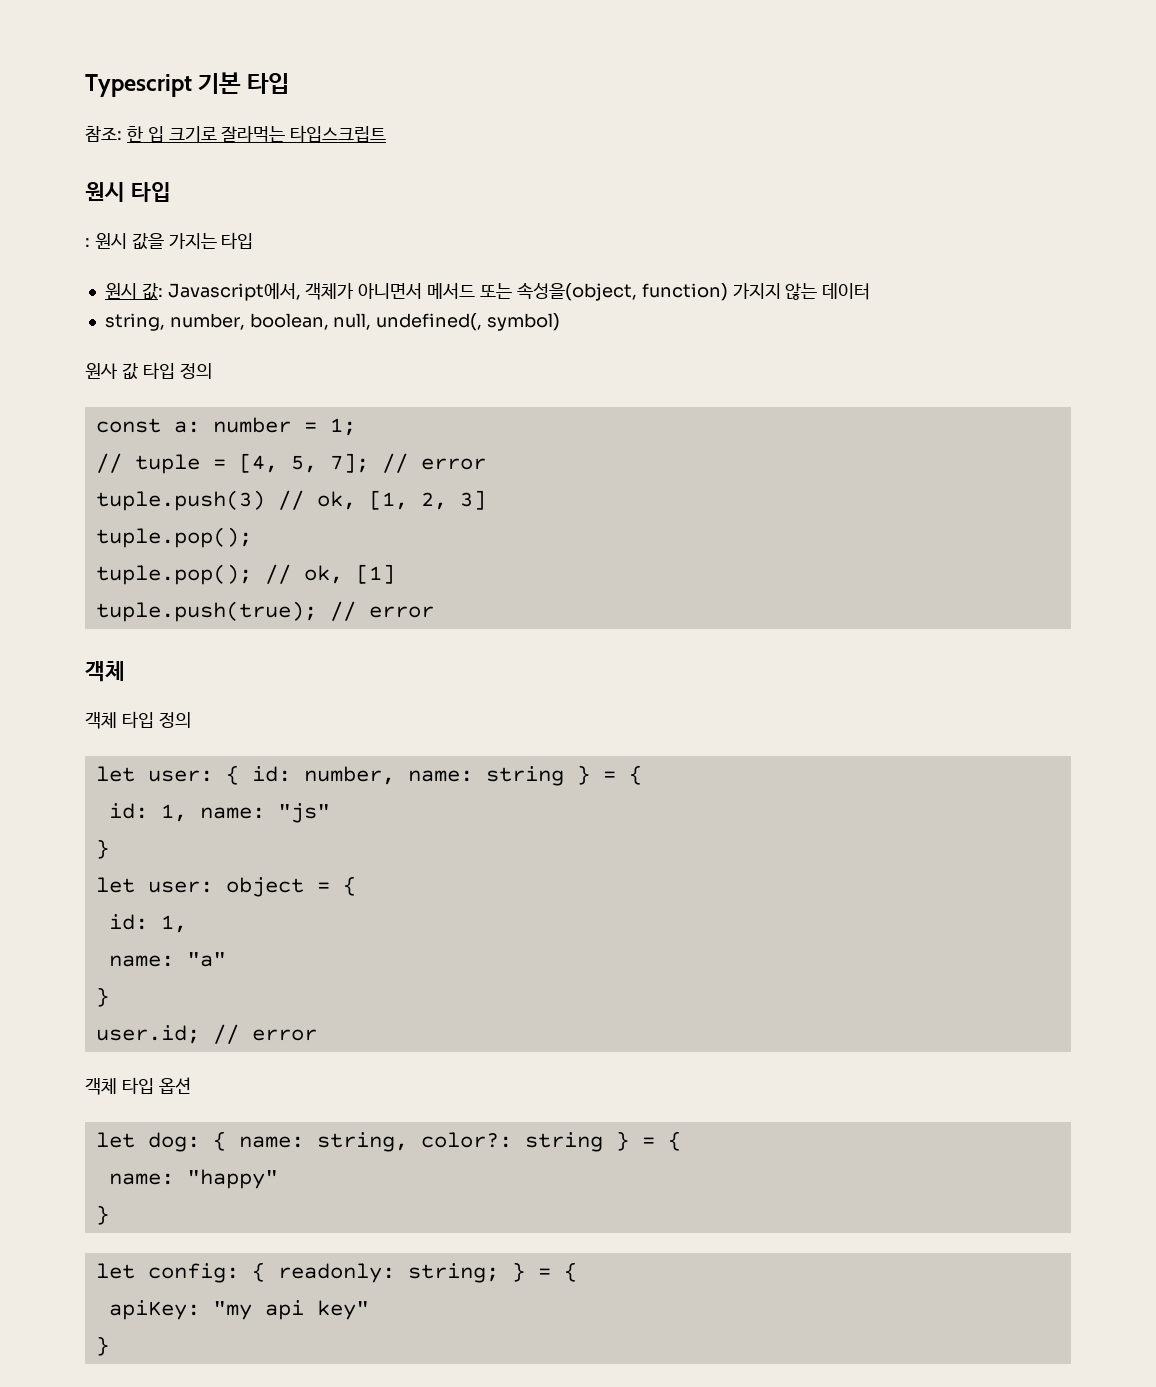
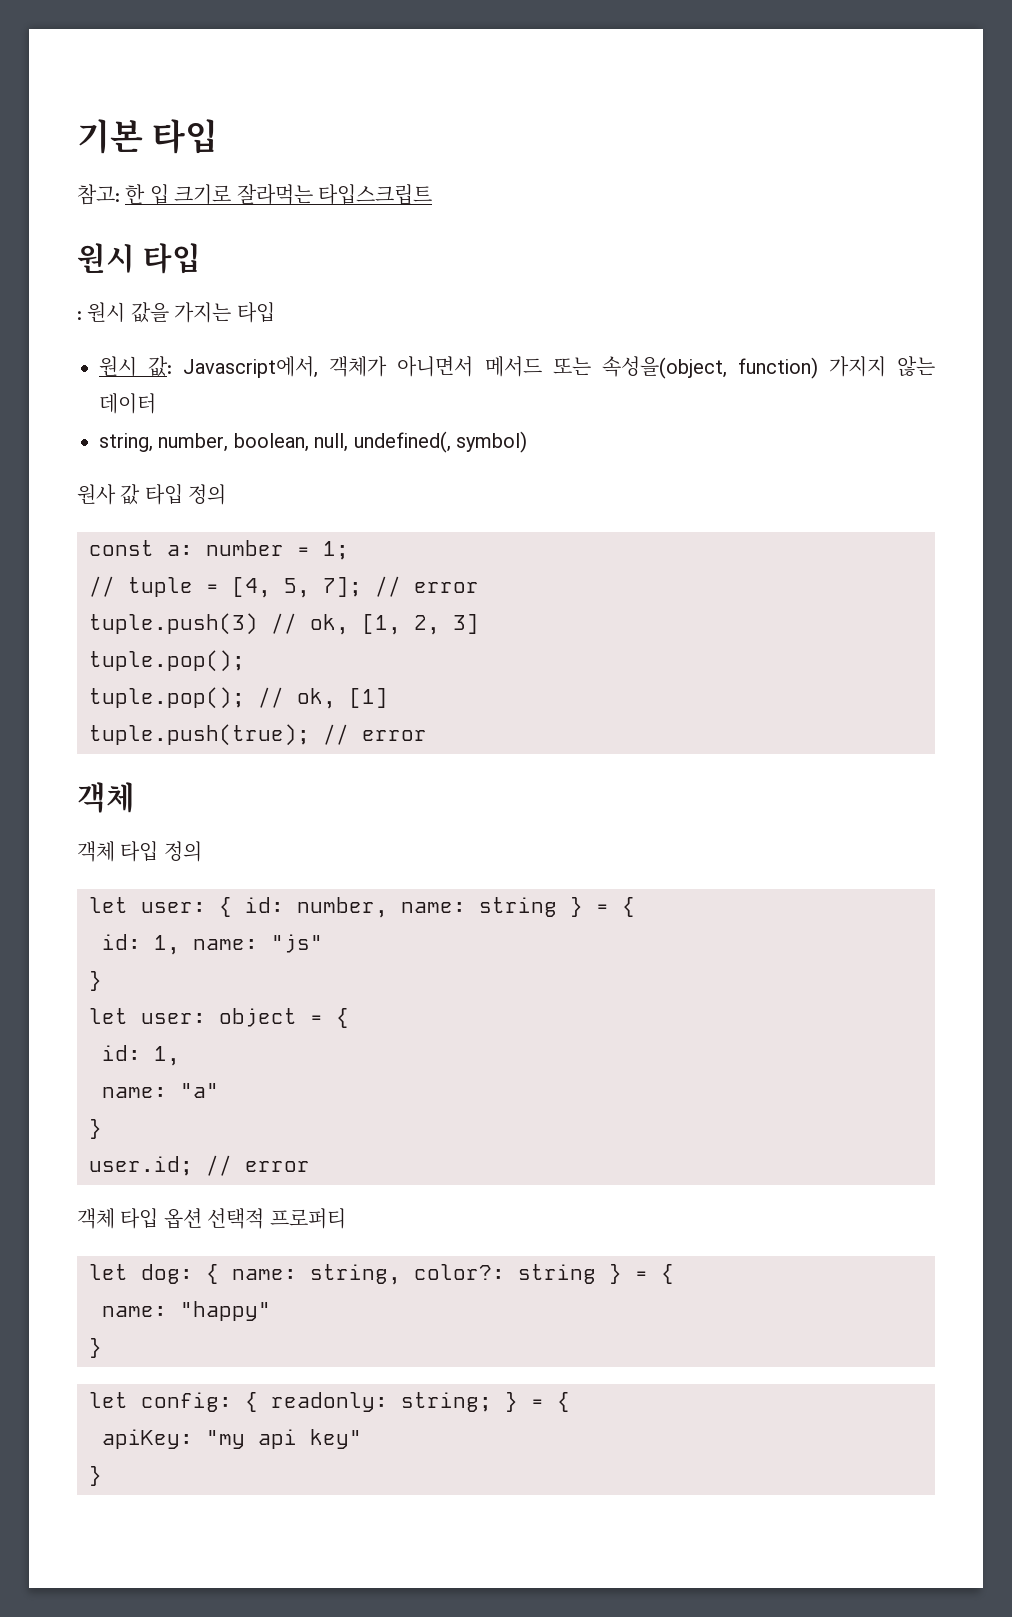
[85,74,192,97] Typescript -> (77, 136) none
[85,126,122,142] 참조: -> [77,184,120,205] 참고:
(191, 1085) none -> [207,1208,346,1229] 선택적 프로퍼티

